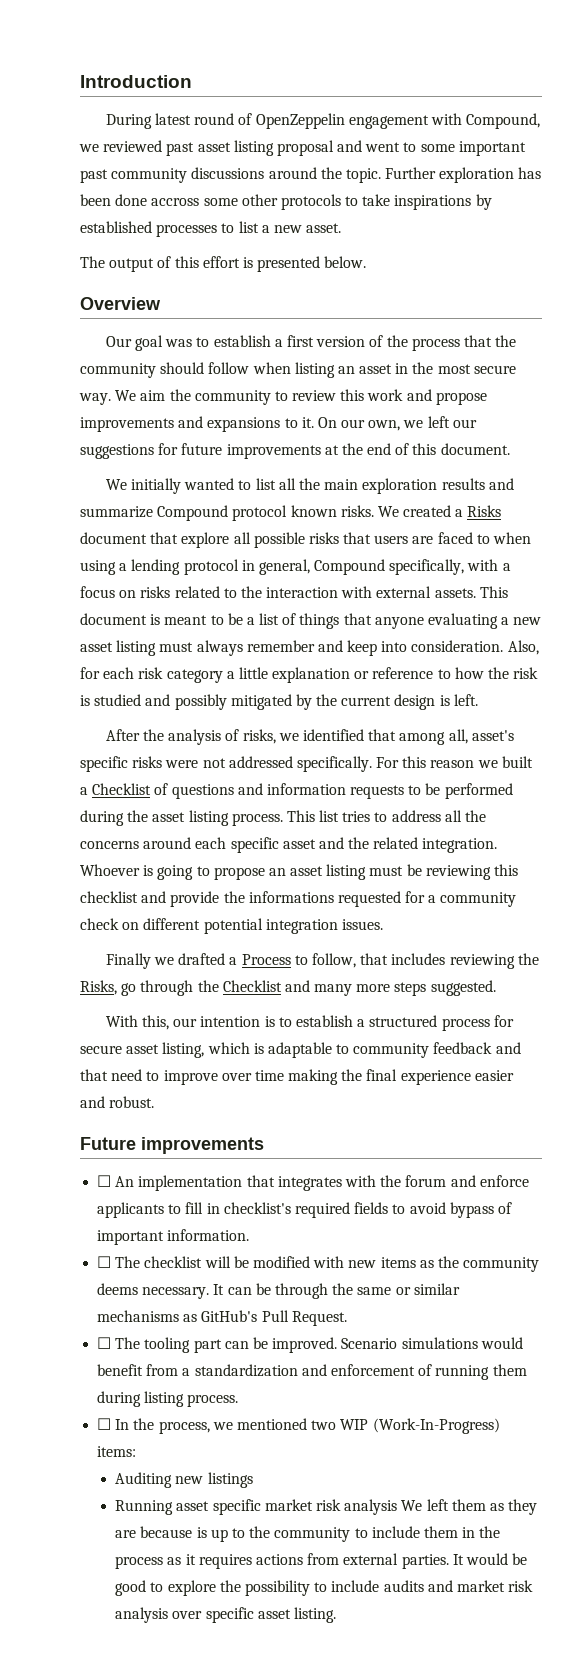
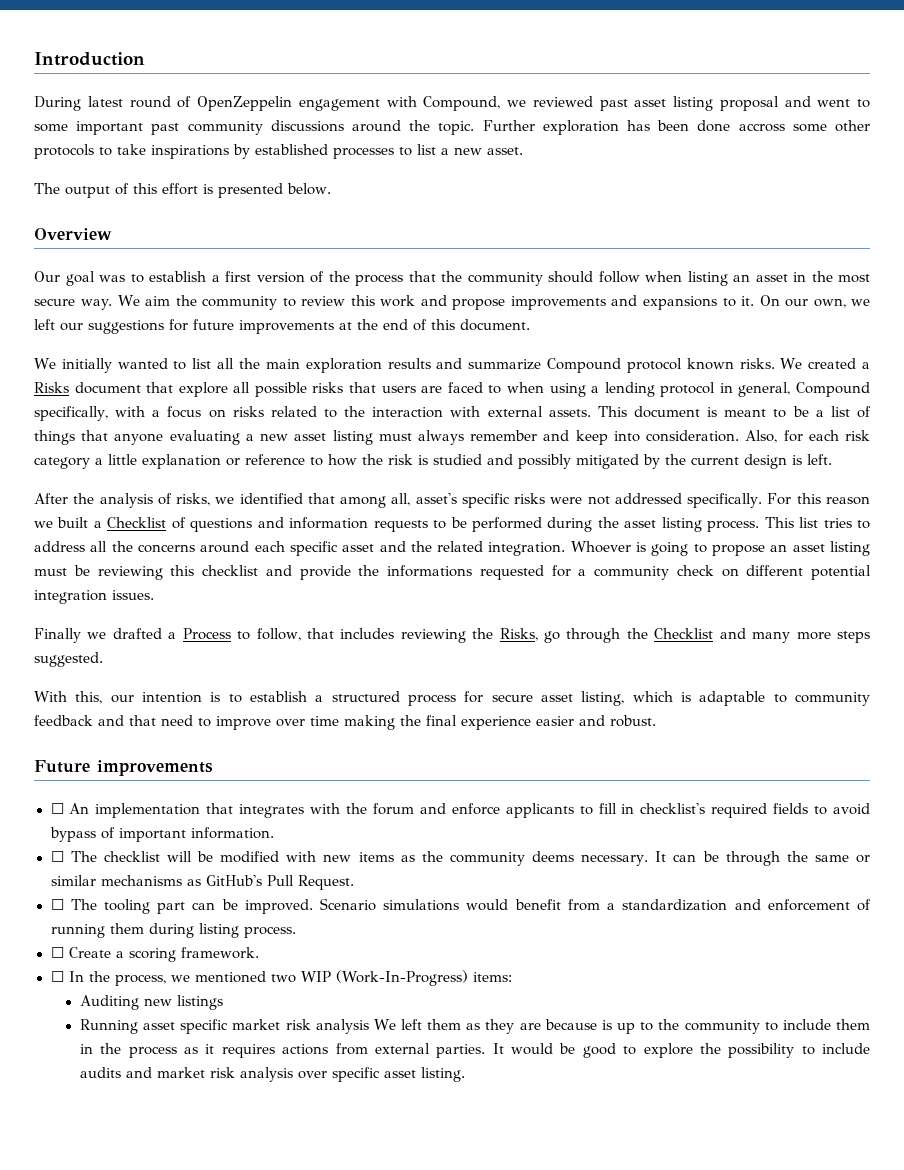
(239, 1400) none -> [50,947,259,962] // ☐ Create a scoring framework.

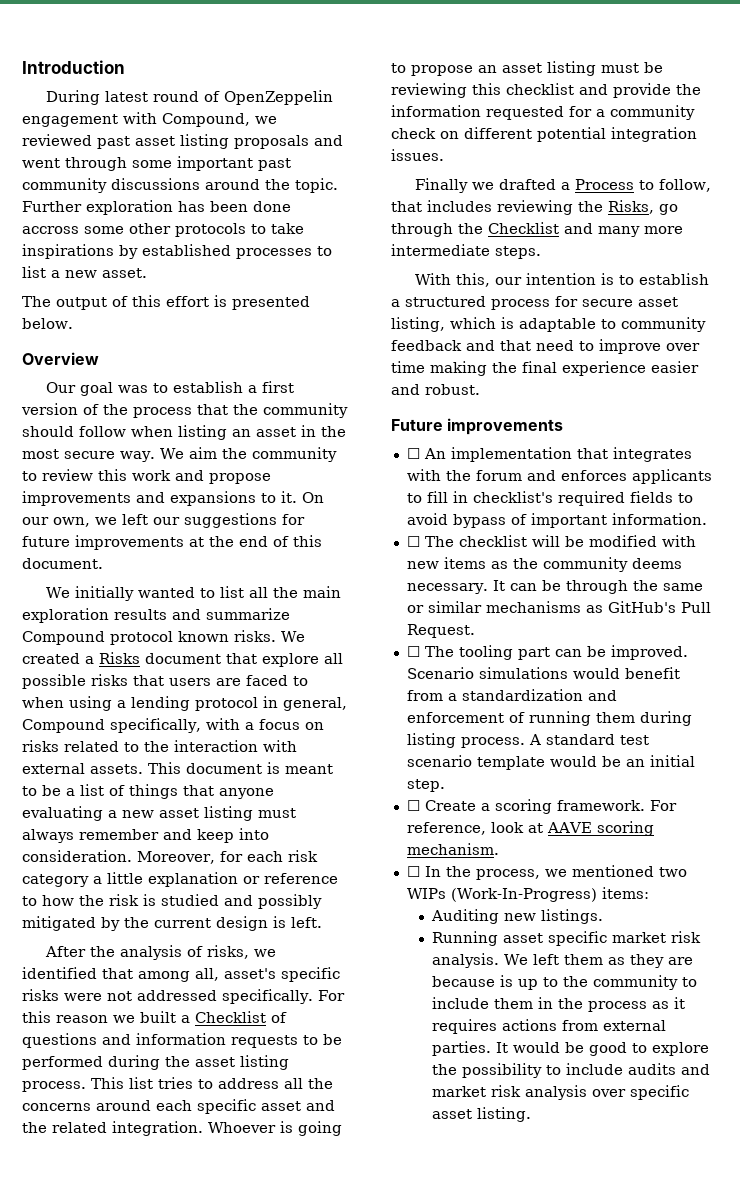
[719,96,779,111] proposal -> [234,135,309,149] proposals
[857,99,870,108] to -> [65,157,127,171] through
[745,430,778,443] Also, -> [137,851,215,864] Moreover,
[387,565,472,577] informations -> [391,105,481,117] information
[837,631,870,643] [34,652,103,667] steps suggested. -> [391,244,541,259] intermediate steps.
[451,803,500,815] enforce -> [560,470,627,481] enforces
(296, 932) none -> [528,734,649,745] [406,755,695,770] [406,779,445,792] A standard test scenario template would be an initial step.
(259, 953) none -> [649,800,677,811] [406,821,654,836] [406,843,499,855] For reference, look at AAVE scoring mechanism.
[300,971,331,982] WIP -> [406,888,446,899] WIPs
[176,995,223,1010] listings -> [540,909,603,924] listings.
[315,1019,369,1034] analysis -> [431,953,499,968] analysis.

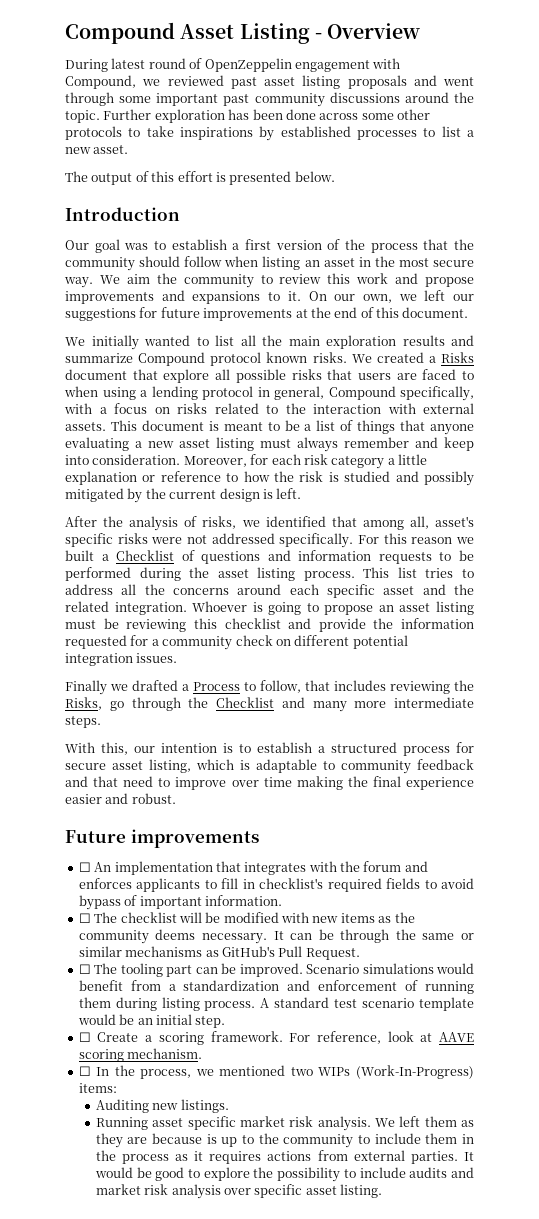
[22,60,125,74] Introduction -> [65,22,421,44] Compound Asset Listing - Overview
[22,226,79,234] accross -> [319,113,359,120] across
[22,352,99,365] Overview -> [65,207,180,221] Introduction

